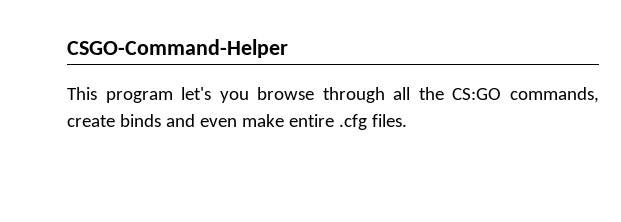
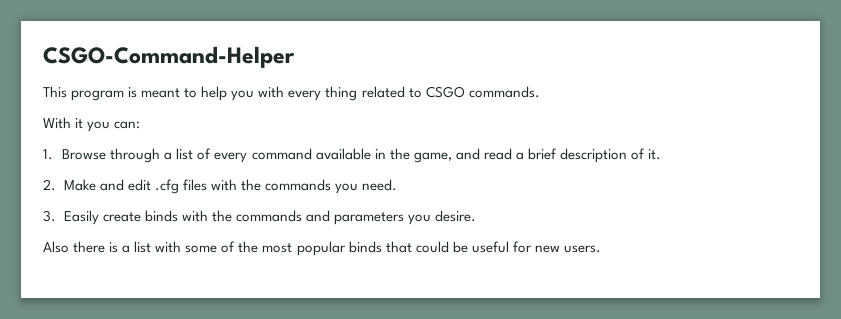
[181,87,599,103] [67,114,407,130] let's you browse through all the CS:GO commands, create binds and even make entire .cfg files. -> [128,86,540,101] [43,117,141,132] [43,148,662,163] [43,179,397,194] [43,210,476,225] [43,241,601,256] is meant to help you with every thing related to CSGO commands. // With it you can: // 1. Browse through a list of every command available in the game, and read a brief description of it. // 2. Make and edit .cfg files with the commands you need. // 3. Easily create binds with the commands and parameters you desire. // Also there is a list with some of the most popular binds that could be useful for new users.

